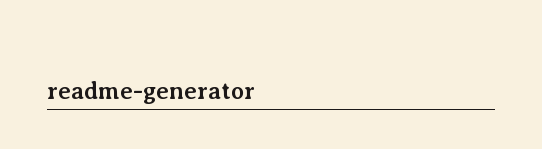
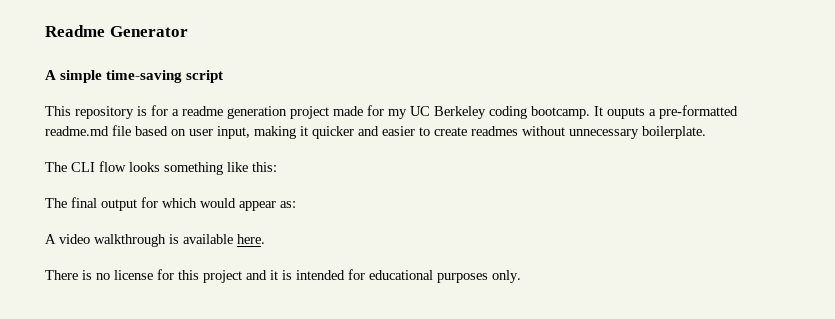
[47,81,255,104] readme-generator -> [45,25,188,37] [45,70,224,83] [45,105,738,119] [45,125,706,139] [45,161,277,175] [45,197,296,211] [45,234,265,247] [45,269,521,283] Readme Generator // A simple time-saving script // This repository is for a readme generation project made for my UC Berkeley coding bootcamp. It ouputs a pre-formatted readme.md file based on user input, making it quicker and easier to create readmes without unnecessary boilerplate. // The CLI flow looks something like this: // The final output for which would appear as: // A video walkthrough is available here. // There is no license for this project and it is intended for educational purposes only.

